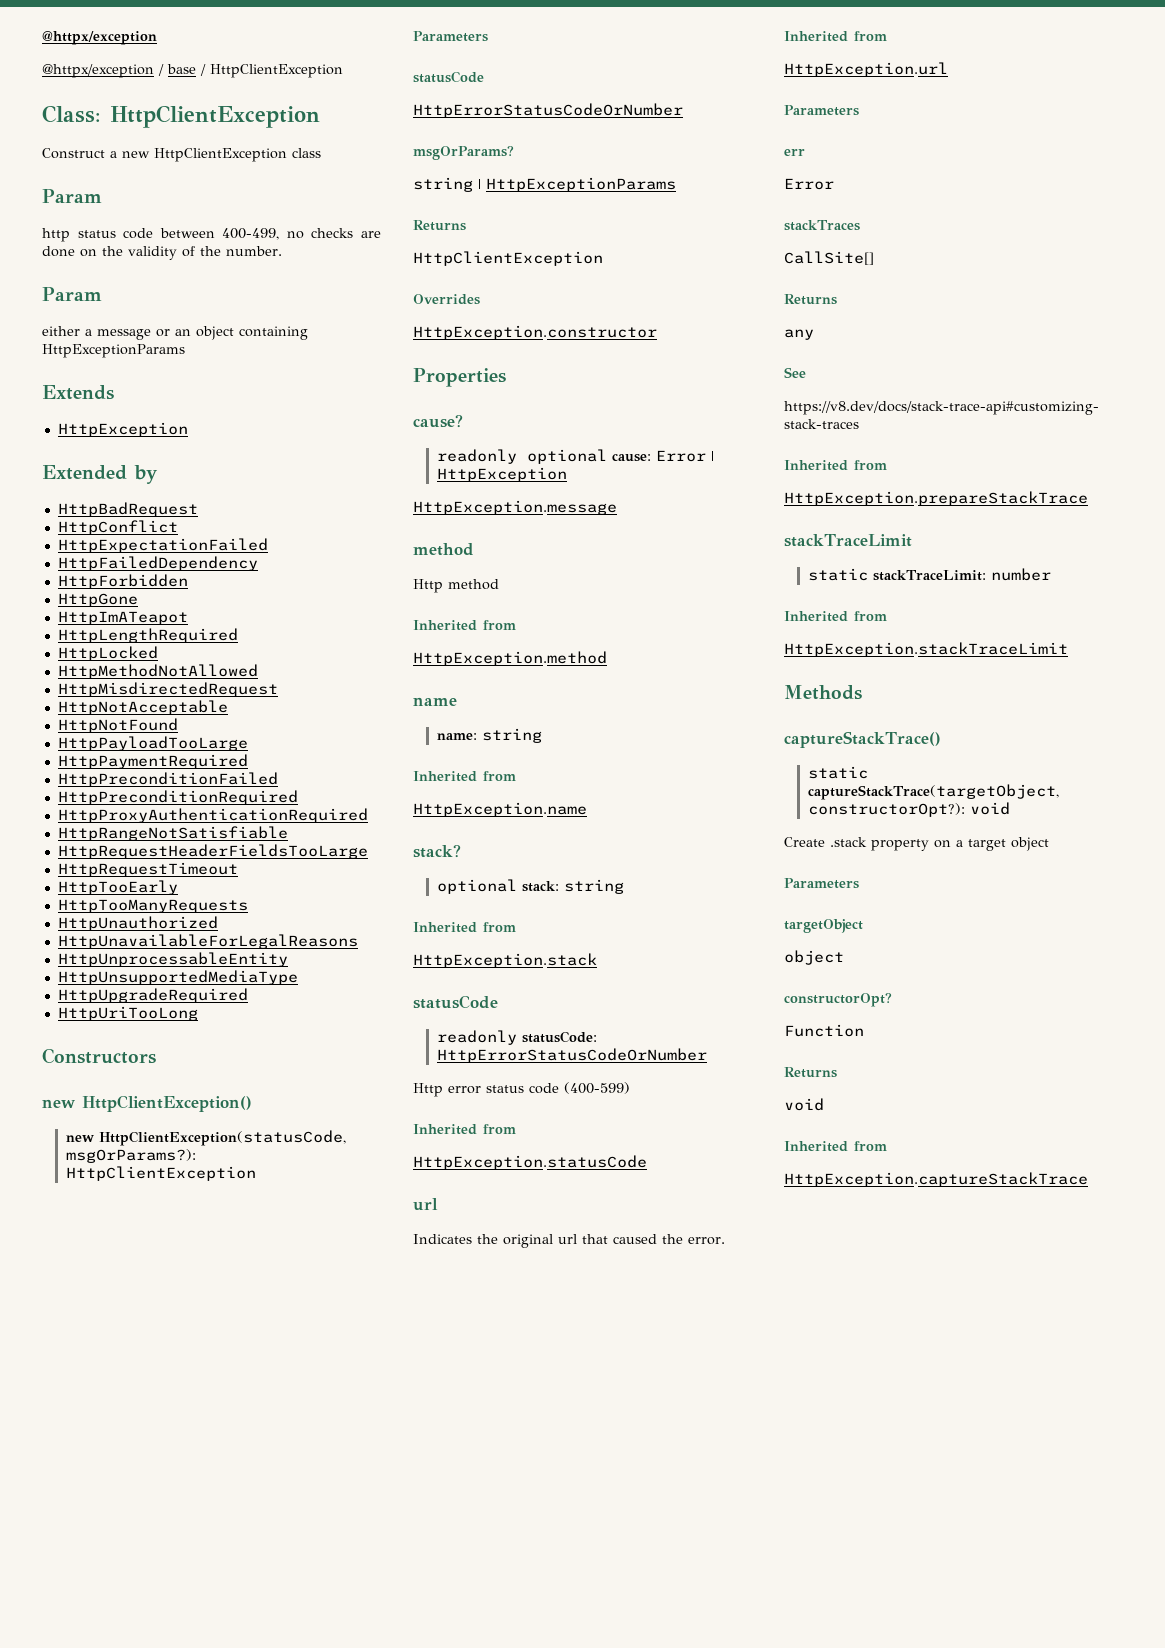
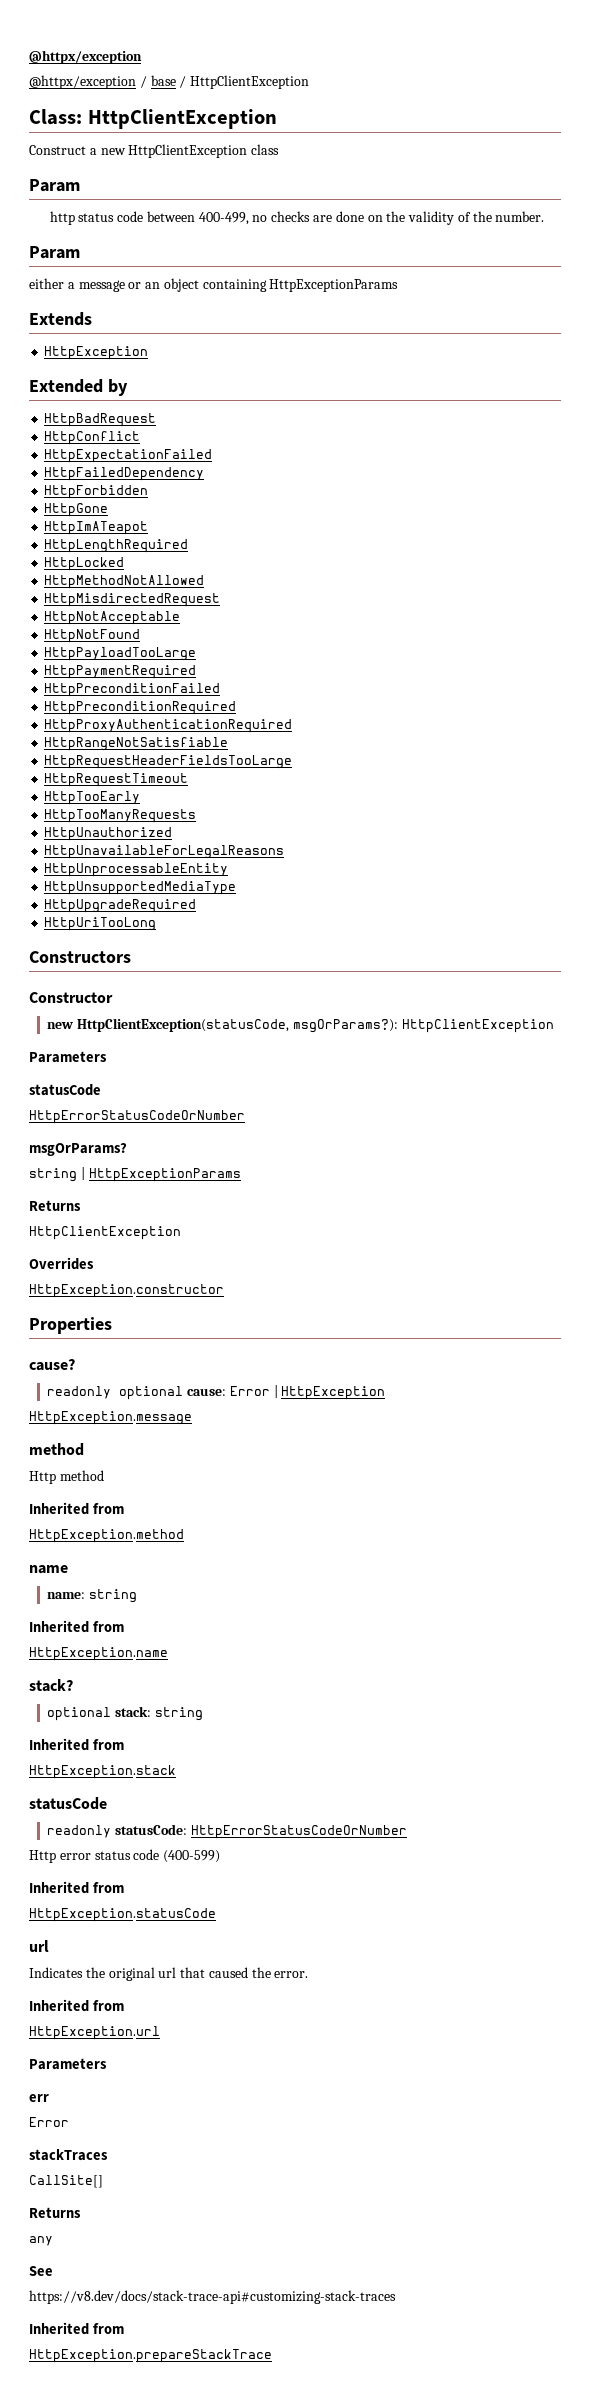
[42,1095,252,1112] new HttpClientException() -> [29,992,113,1003] Constructor
[784,534,912,547] [807,568,1051,581] [784,611,887,622] [784,642,1068,657] [784,685,862,700] [784,731,941,748] [807,766,868,779] [807,784,1059,800] [807,802,1010,817] [784,837,1049,851] [784,878,859,889] [784,919,863,933] [784,950,844,965] [784,993,892,1007] [784,1024,864,1037] [784,1067,837,1078] [784,1098,824,1111] [784,1141,887,1152] [784,1172,1088,1187] // stackTraceLimit // static stackTraceLimit: number // Inherited from // HttpException.stackTraceLimit // Methods // captureStackTrace() // static captureStackTrace(targetObject, constructorOpt?): void // Create .stack property on a target object // Parameters // targetObject // object // constructorOpt? // Function // Returns // void // Inherited from // HttpException.captureStackTrace -> (272, 2356) none

